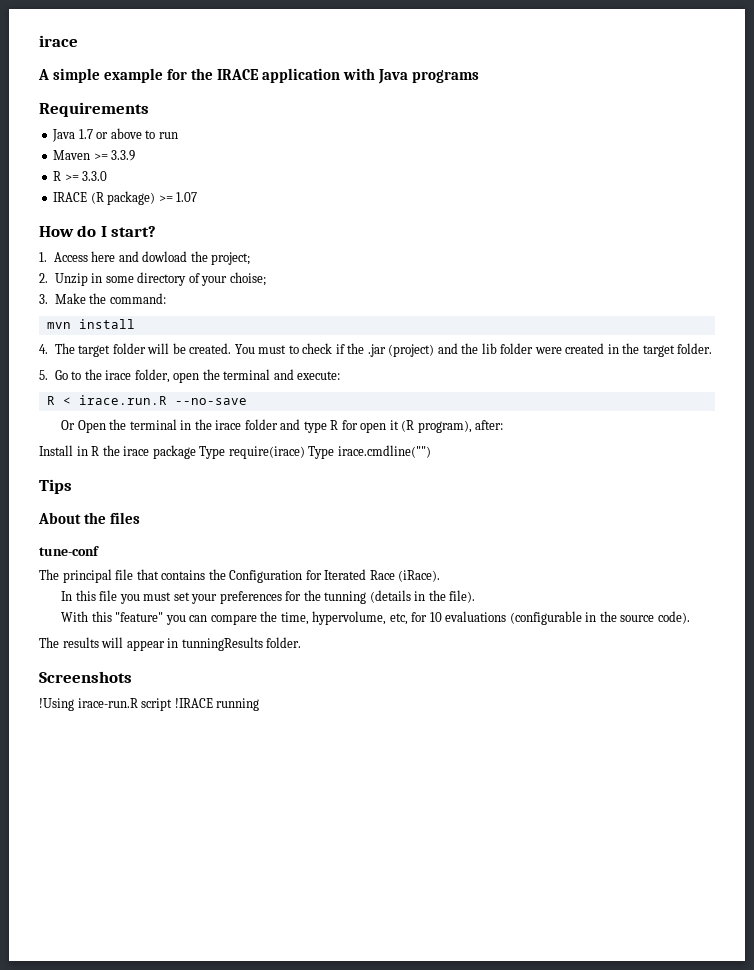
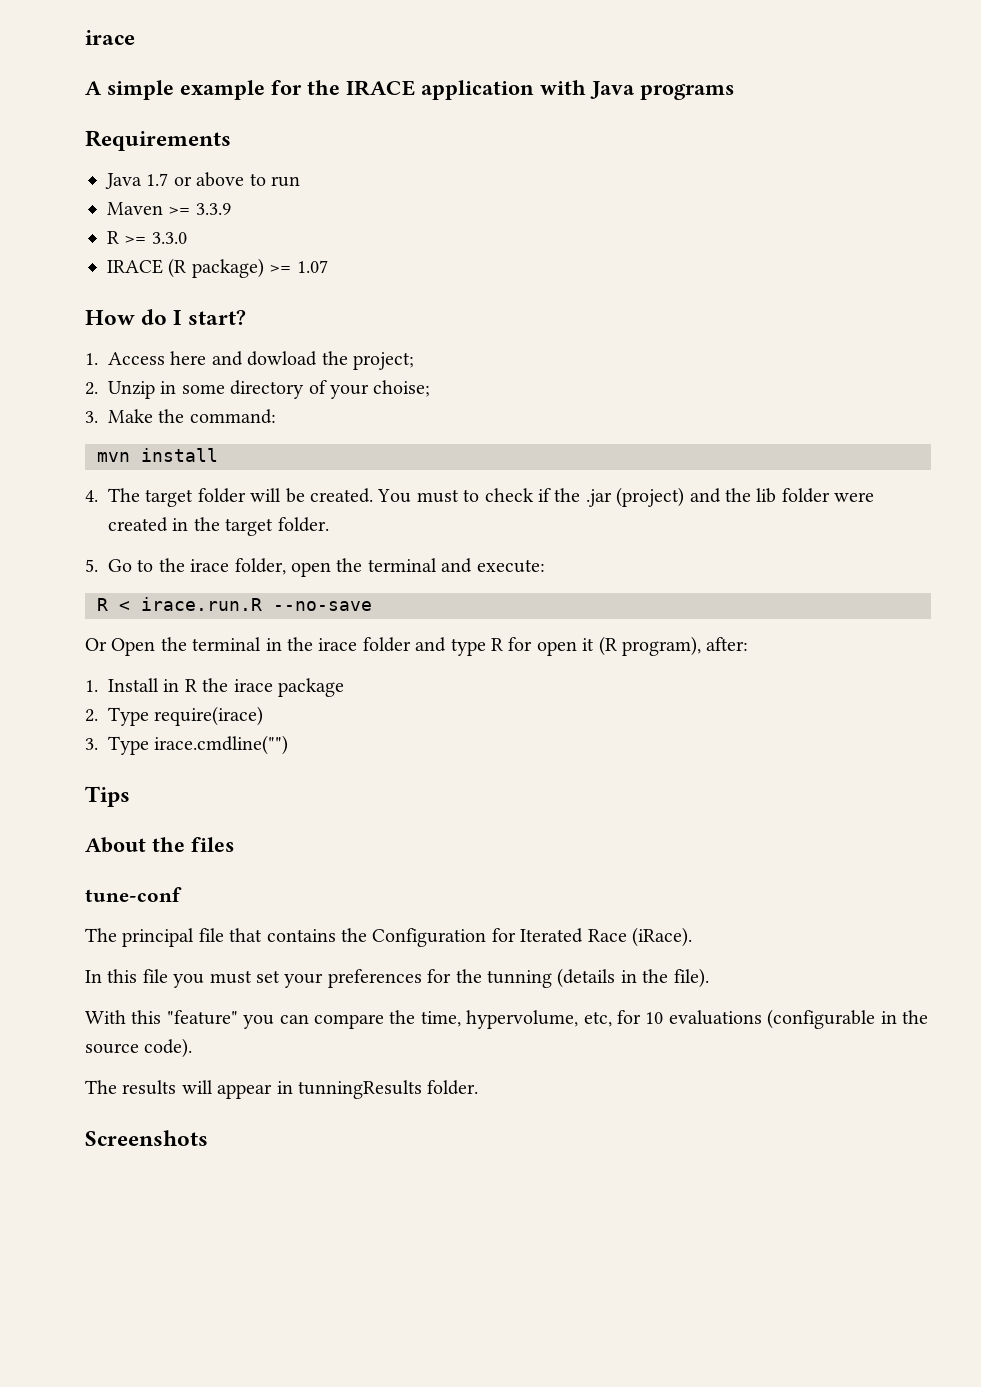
(504, 425) none -> [85,680,98,692] 1.
(196, 452) none -> [85,709,98,722] // 2.
(305, 452) none -> [85,738,98,750] // 3.
[39,698,260,711] // !Using irace-run.R script !IRACE running -> (208, 1138) none

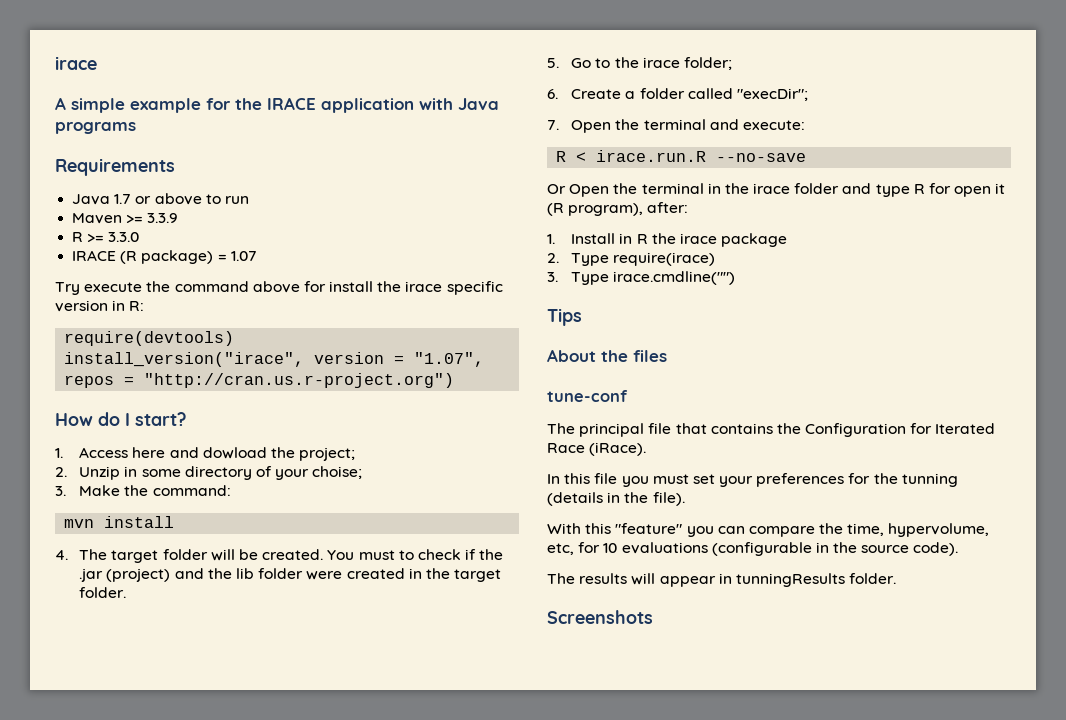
[269,265,292,273] >= -> [217,254,227,261] =
(328, 266) none -> [55,281,503,295] [55,300,145,312] [64,331,235,346] [64,352,485,367] [64,373,455,388] // Try execute the command above for install the irace specific version in R: // require(devtools) // install_version("irace", version = "1.07", repos = "http://cran.us.r-project.org")
[234,558,331,577] folder, open -> [684,57,733,70] [547,88,809,101] [547,120,612,133] folder; // 6. Create a folder called "execDir"; // 7. Open

